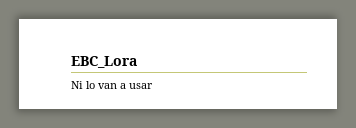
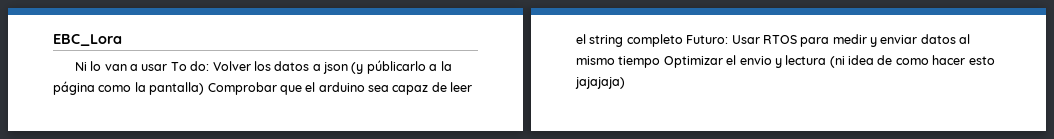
(153, 86) none -> [170,60,452,74] [53,81,473,95] [576,34,971,47] [576,55,995,68] [575,77,625,89] To do: Volver los datos a json (y públicarlo a la página como la pantalla) Comprobar que el arduino sea capaz de leer el string completo Futuro: Usar RTOS para medir y enviar datos al mismo tiempo Optimizar el envio y lectura (ni idea de como hacer esto jajajaja)

